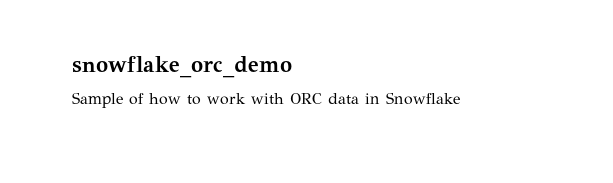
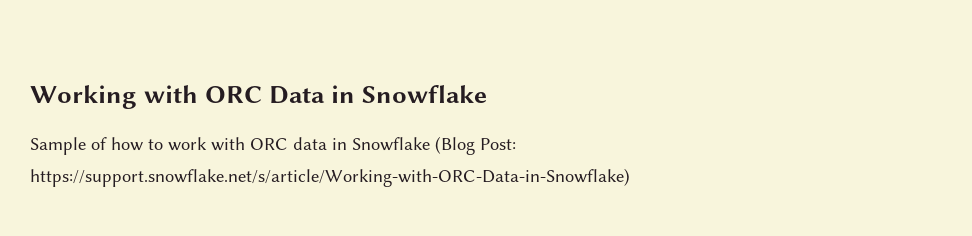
[72,56,292,78] snowflake_orc_demo -> [30,85,488,109] Working with ORC Data in Snowflake
(460, 98) none -> [435,136,516,155] [30,168,630,187] (Blog Post: https://support.snowflake.net/s/article/Working-with-ORC-Data-in-Snowflake)

